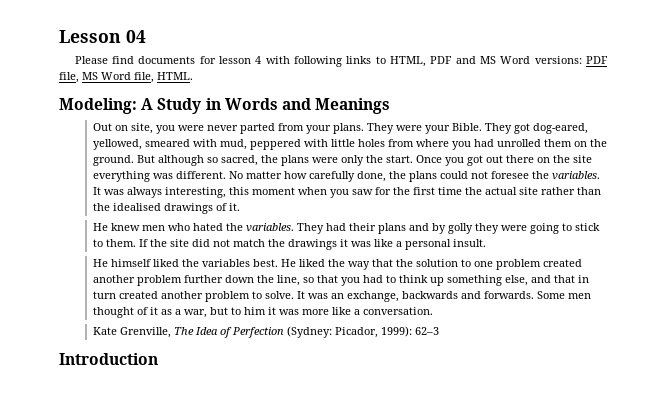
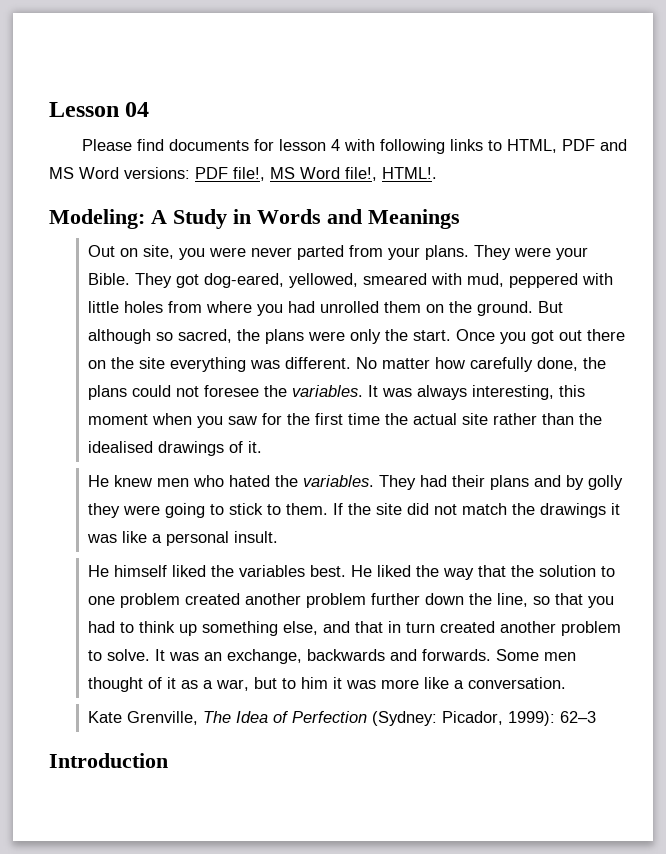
[59,72,193,83] file, MS Word file, HTML. -> [233,167,437,181] file!, MS Word file!, HTML!.

